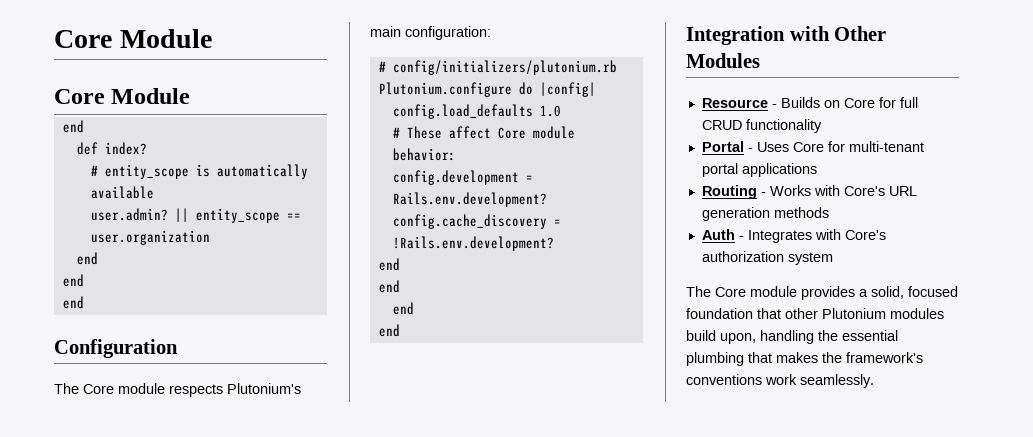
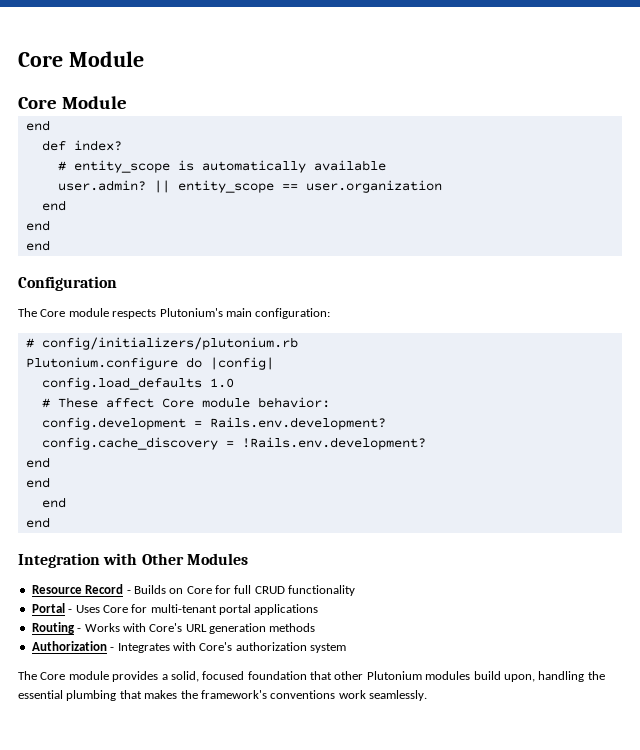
(768, 103) none -> [85,584,124,594] Record
[701,229,735,240] Auth -> [31,641,107,651] Authorization

